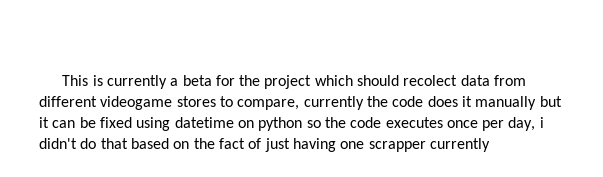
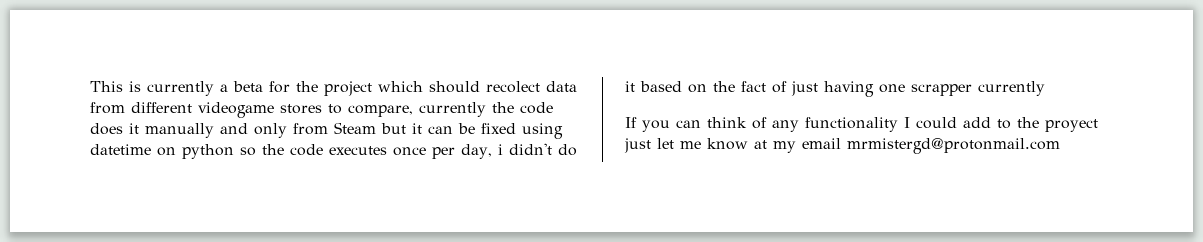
(537, 103) none -> [220,122,376,138] and only from Steam
[100,138,128,149] that -> [625,81,635,92] it
(490, 145) none -> [625,117,1098,132] [624,138,1060,154] // If you can think of any functionality I could add to the proyect just let me know at my email mrmistergd@protonmail.com

